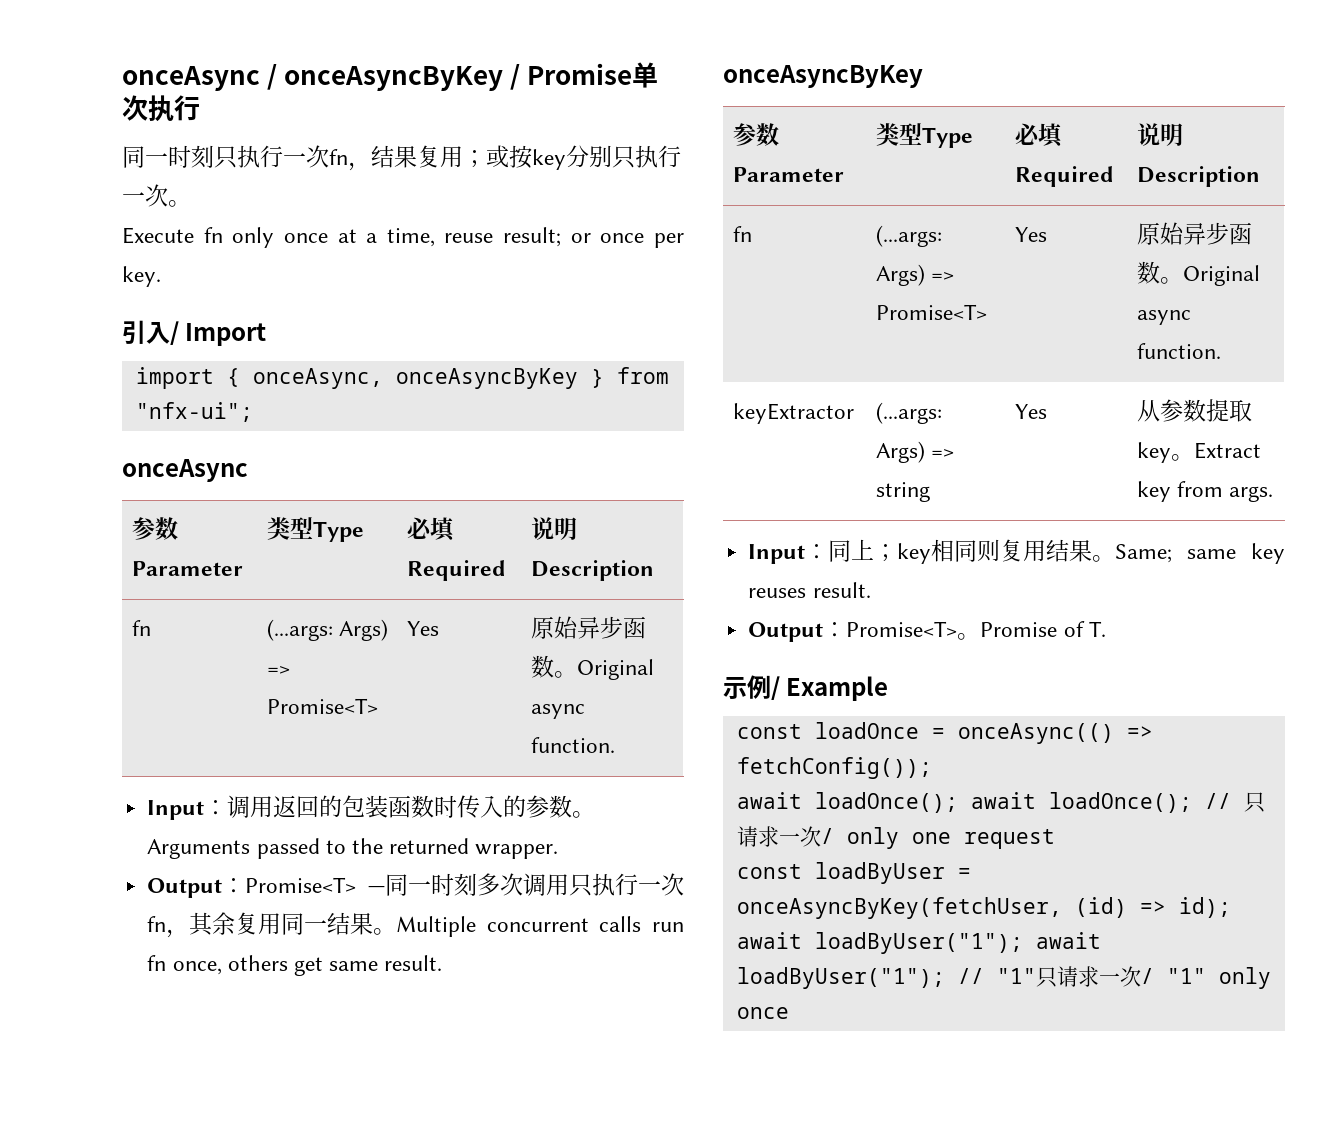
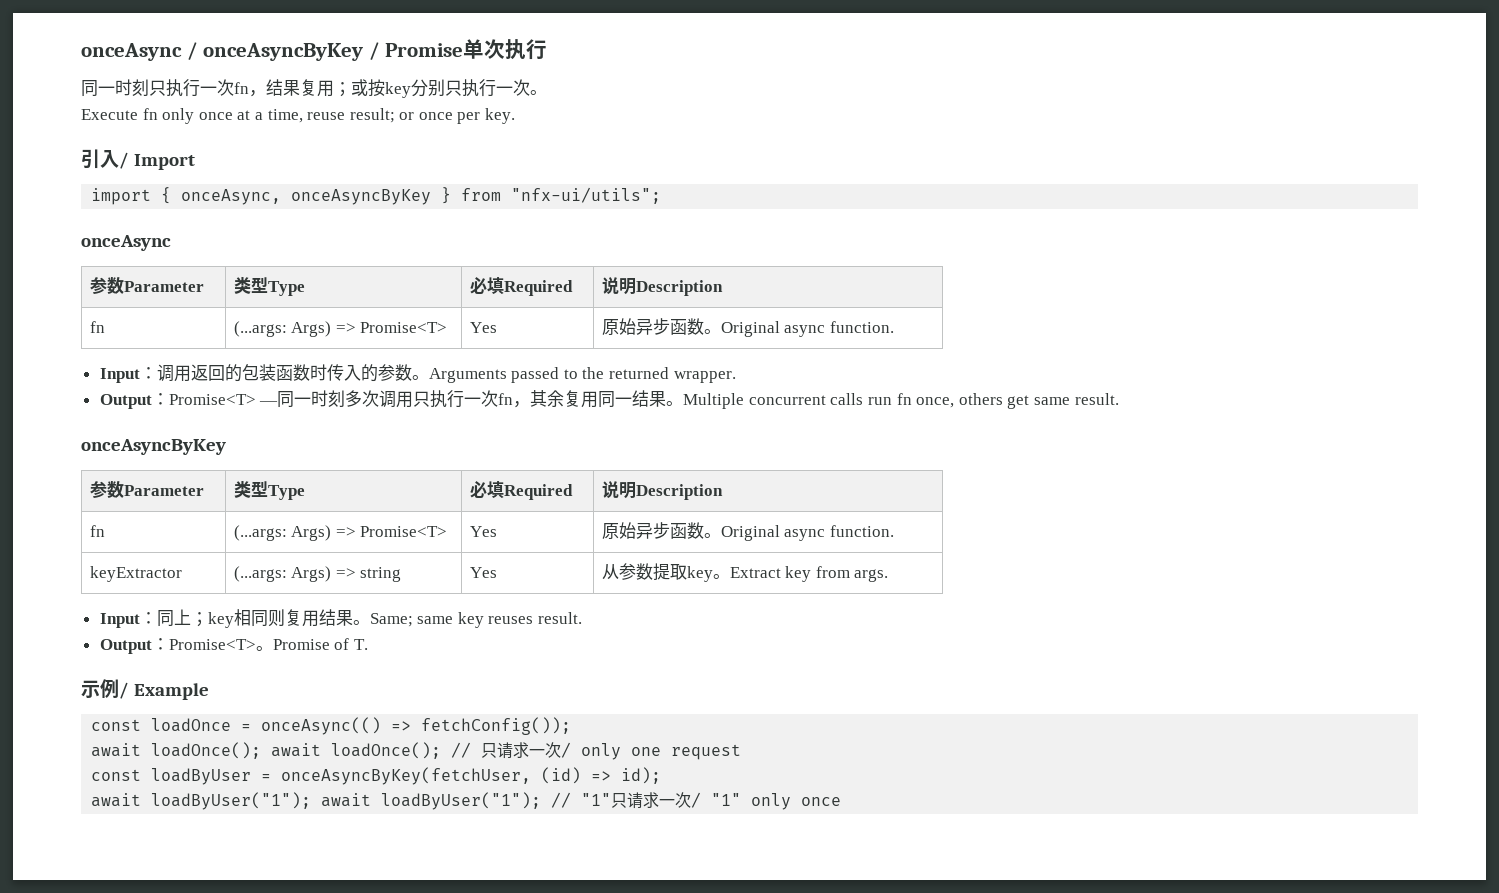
[135,402,253,422] "nfx-ui"; -> [511,187,662,204] "nfx-ui/utils";

